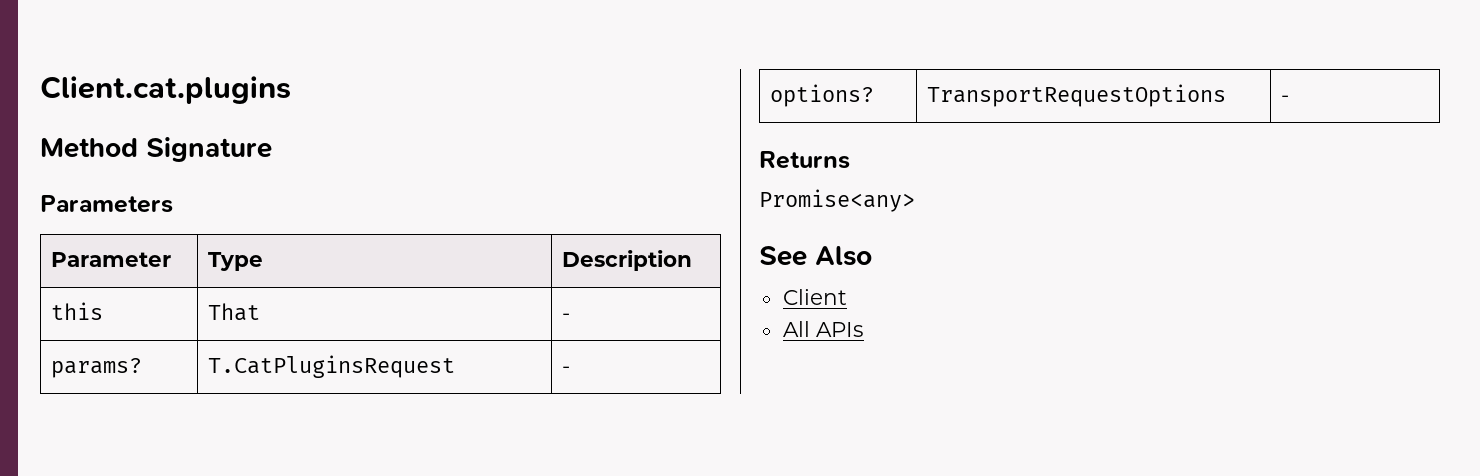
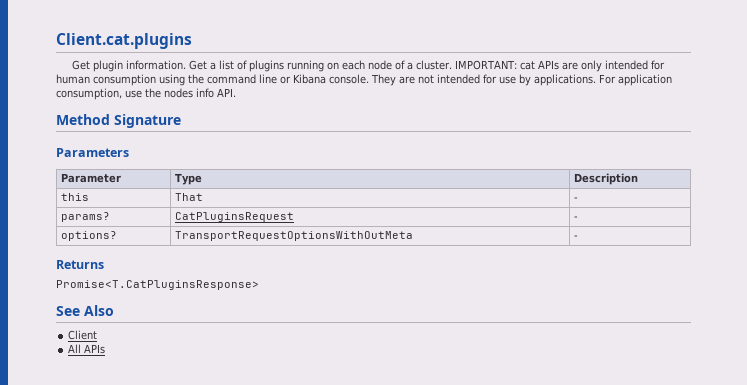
(291, 90) none -> [72,60,666,72] [56,74,672,86] [56,88,236,100] // Get plugin information. Get a list of plugins running on each node of a cluster. IMPORTANT: cat APIs are only intended for human consumption using the command line or Kibana console. They are not intended for use by applications. For application consumption, use the nodes info API.
[207,355,455,378] T.CatPluginsRequest -> [175,212,295,222] CatPluginsRequest
[926,84,1226,107] TransportRequestOptions -> [175,231,414,241] TransportRequestOptionsWithOutMeta
[759,189,915,212] Promise<any> -> [56,280,259,290] Promise<T.CatPluginsResponse>

